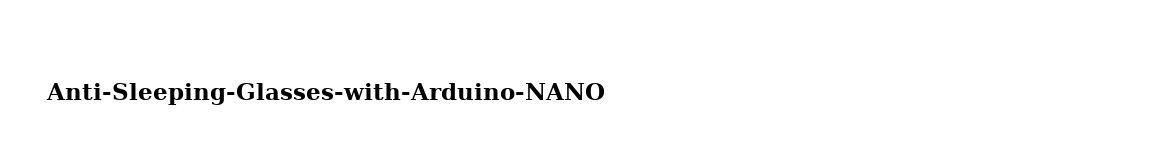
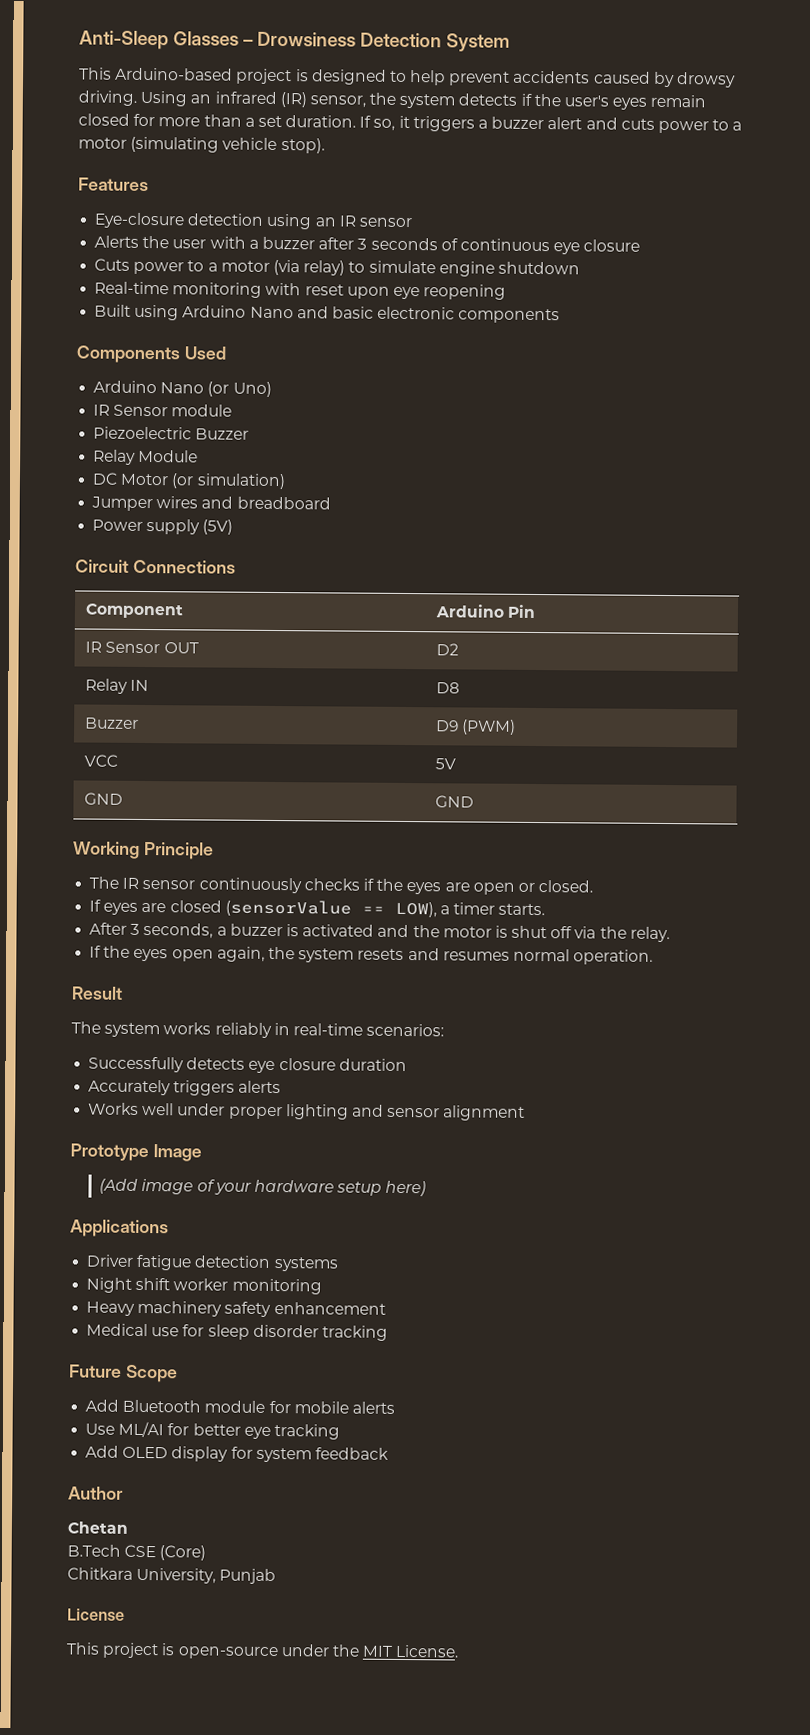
[46,83,605,105] Anti-Sleeping-Glasses-with-Arduino-NANO -> [79,30,510,52] [79,67,737,88] [78,90,707,110] [78,113,743,134] [78,136,325,154] [78,177,149,192] [94,212,412,230] [94,235,641,255] [94,258,580,277] [94,281,507,300] [94,304,561,324] [76,345,226,364] [93,380,272,397] [93,404,233,417] [93,426,250,440] [93,449,199,465] [92,472,286,490] [91,496,331,512] [92,519,234,535] [75,559,236,574] [85,603,185,619] [435,604,537,618] [85,641,199,654] [436,643,460,656] [85,678,150,694] [436,682,461,694] [85,717,140,729] [436,719,517,735] [84,754,119,767] [435,758,457,770] [84,792,124,805] [435,795,475,808] [73,841,214,860] [89,876,594,895] [89,899,546,918] [89,922,670,943] [89,945,654,965] [71,986,123,1000] [71,1021,445,1038] [88,1056,407,1074] [88,1079,282,1096] [88,1102,526,1121] [70,1143,202,1162] [99,1178,427,1197] [70,1219,169,1238] [86,1254,339,1272] [86,1277,322,1295] [86,1300,386,1317] [86,1323,388,1341] [69,1364,178,1383] [85,1399,395,1414] [85,1421,340,1440] [85,1445,389,1463] [68,1486,123,1500] [67,1521,128,1534] [67,1544,207,1561] [67,1567,277,1585] [67,1608,125,1621] [66,1642,460,1660] Anti-Sleep Glasses – Drowsiness Detection System // This Arduino-based project is designed to help prevent accidents caused by drowsy driving. Using an infrared (IR) sensor, the system detects if the user's eyes remain closed for more than a set duration. If so, it triggers a buzzer alert and cuts power to a motor (simulating vehicle stop). // Features // Eye-closure detection using an IR sensor // Alerts the user with a buzzer after 3 seconds of continuous eye closure // Cuts power to a motor (via relay) to simulate engine shutdown // Real-time monitoring with reset upon eye reopening // Built using Arduino Nano and basic electronic components // Components Used // Arduino Nano (or Uno) // IR Sensor module // Piezoelectric Buzzer // Relay Module // DC Motor (or simulation) // Jumper wires and breadboard // Power supply (5V) // Circuit Connections // Component | Arduino Pin // IR Sensor OUT | D2 // Relay IN | D8 // Buzzer | D9 (PWM) // VCC | 5V // GND | GND // Working Principle // The IR sensor continuously checks if the eyes are open or closed. // If eyes are closed (sensorValue == LOW), a timer starts. // After 3 seconds, a buzzer is activated and the motor is shut off via the relay. // If the eyes open again, the system resets and resumes normal operation. // Result // The system works reliably in real-time scenarios: // Successfully detects eye closure duration // Accurately triggers alerts // Works well under proper lighting and sensor alignment // Prototype Image // (Add image of your hardware setup here) // Applications // Driver fatigue detection systems // Night shift worker monitoring // Heavy machinery safety enhancement // Medical use for sleep disorder tracking // Future Scope // Add Bluetooth module for mobile alerts // Use ML/AI for better eye tracking // Add OLED display for system feedback // Author // Chetan // B.Tech CSE (Core) // Chitkara University, Punjab // License // This project is open-source under the MIT License.

